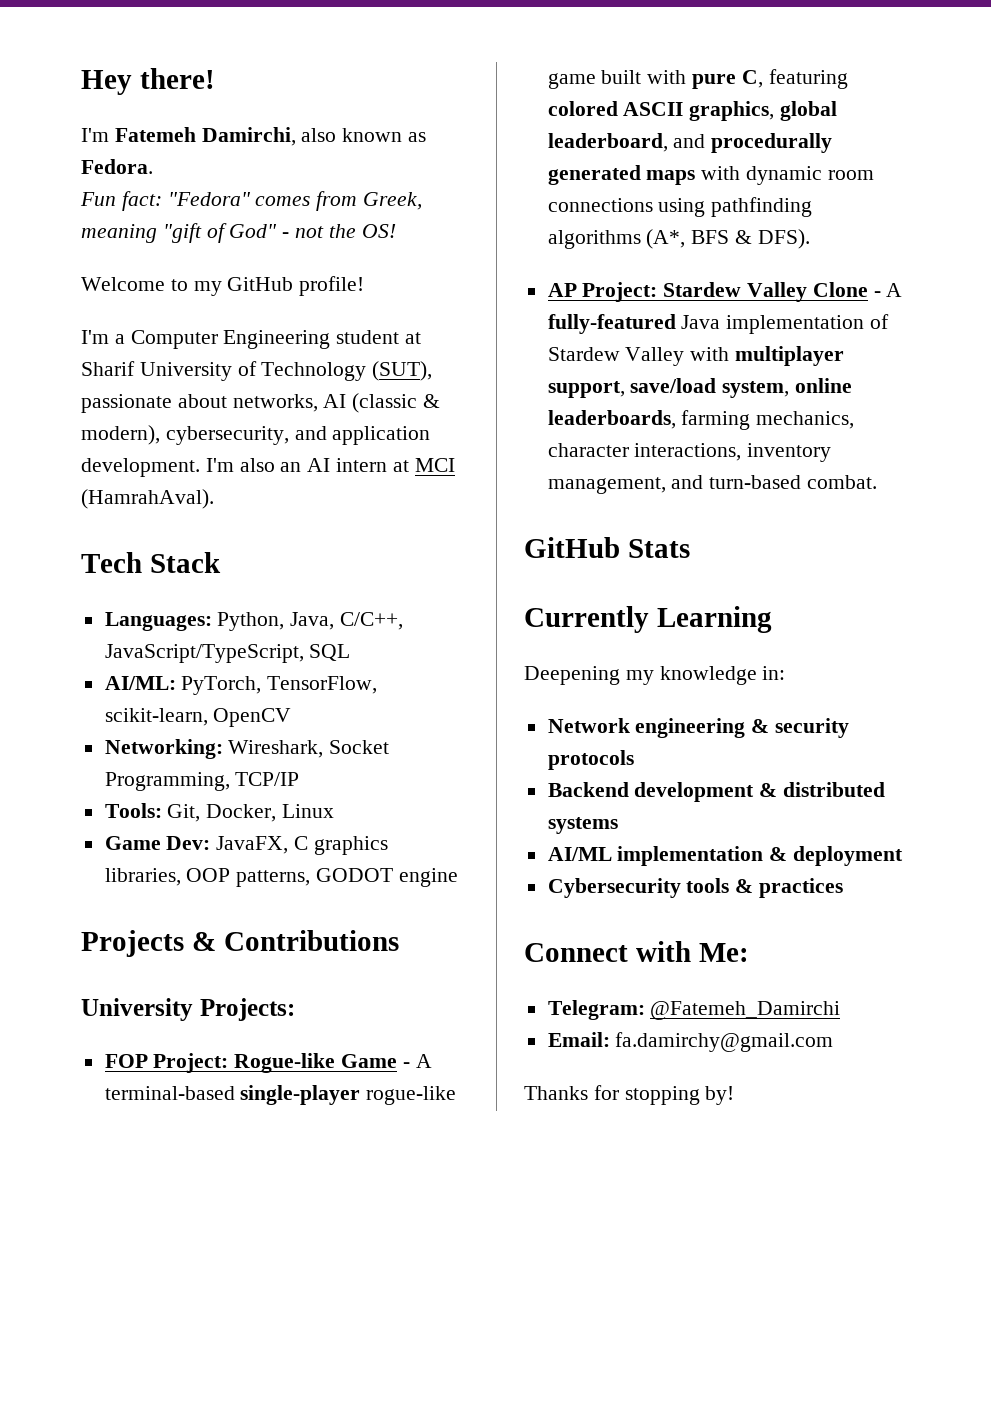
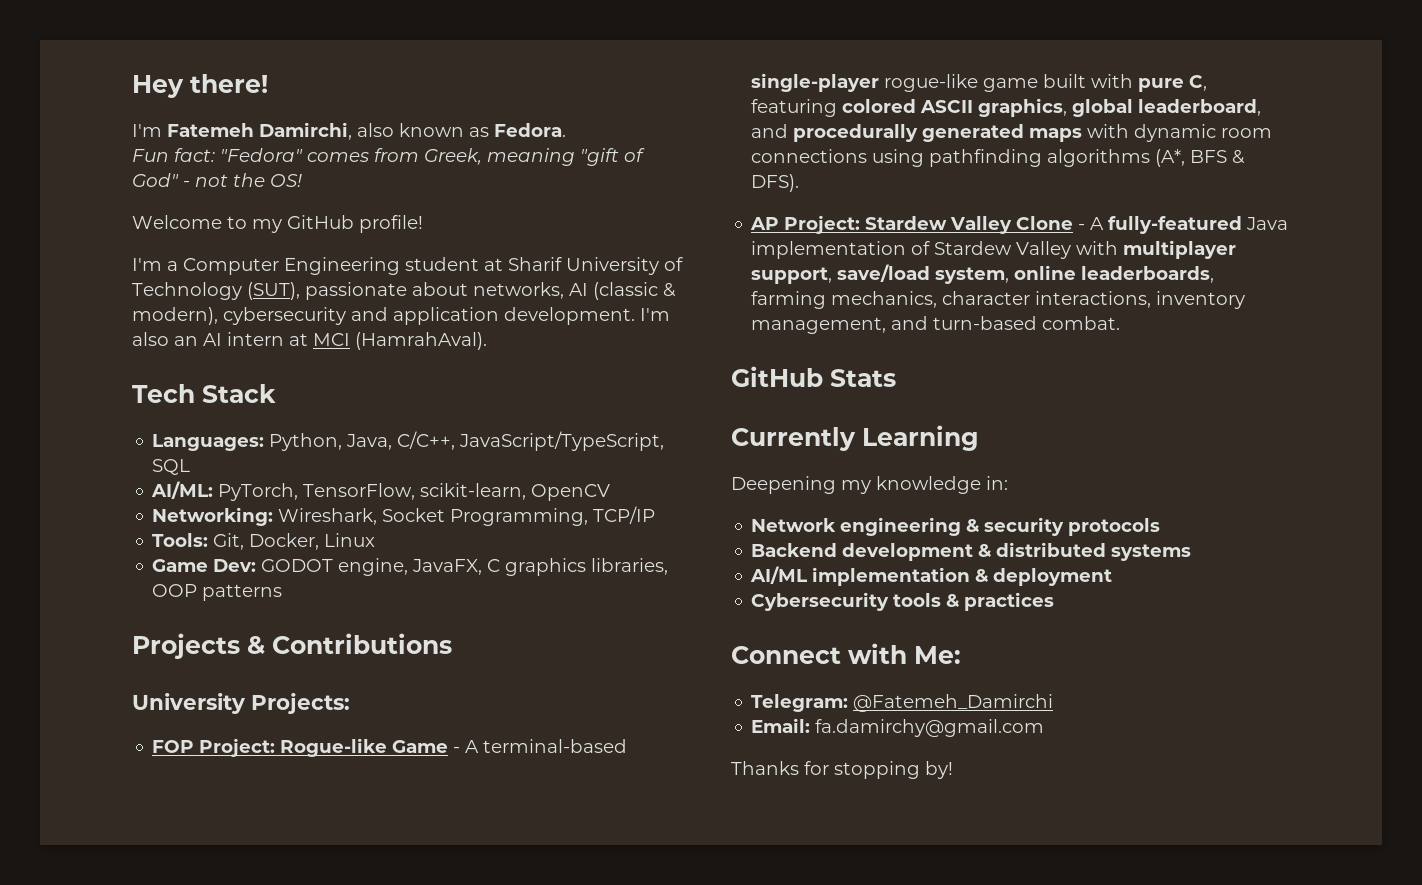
[165,426,289,445] cybersecurity, -> [223,307,346,325] cybersecurity
(211, 843) none -> [261,558,409,576] GODOT engine,
[236,868,458,887] patterns, GODOT engine -> [202,584,283,601] patterns

